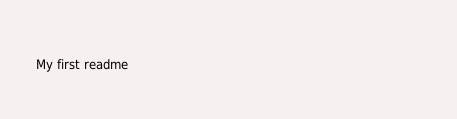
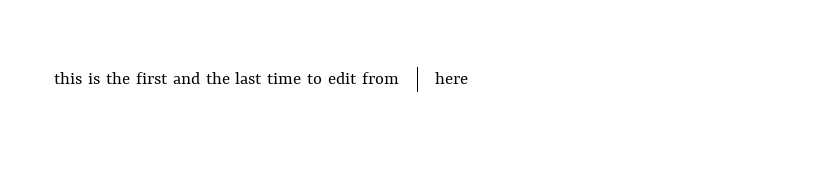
[36,59,128,72] My first readme -> [54,72,468,84] this is the first and the last time to edit from here

